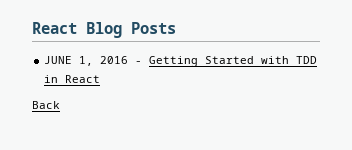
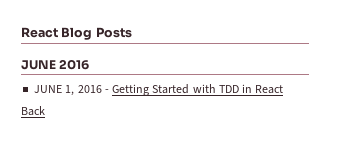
(176, 28) none -> [21,59,90,70] // JUNE 2016

